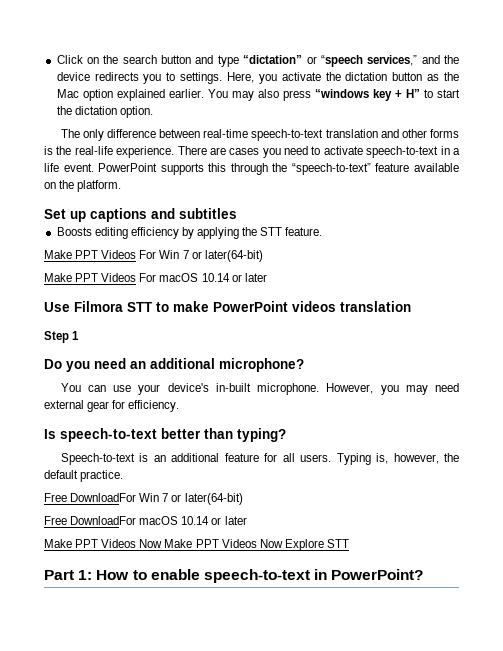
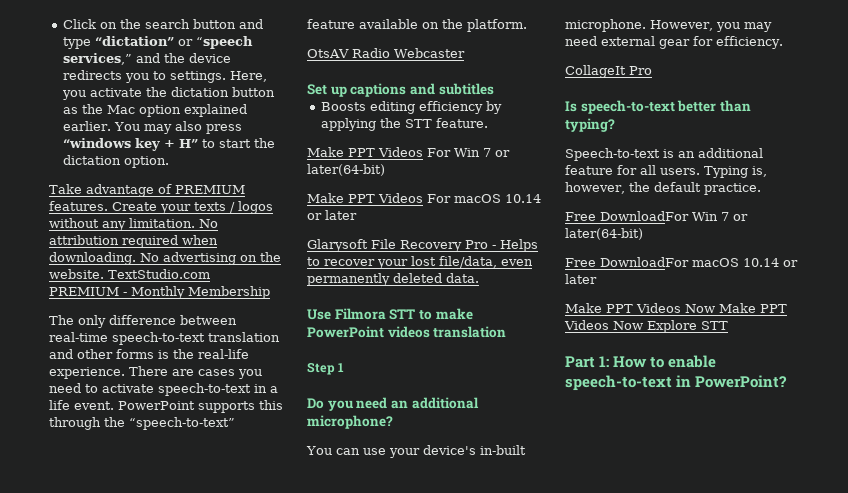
(153, 112) none -> [49,184,245,197] [49,201,273,214] [49,218,218,231] [49,235,218,248] [49,252,281,265] [49,269,210,279] [49,286,270,299] // Take advantage of PREMIUM features. Create your texts / logos without any limitation. No attribution required when downloading. No advertising on the website. TextStudio.com PREMIUM - Monthly Membership
(122, 186) none -> [307,48,465,58] // OtsAV Radio Webcaster
(267, 277) none -> [307,239,538,252] [307,256,533,269] [307,273,479,286] // Glarysoft File Recovery Pro - Helps to recover your lost file/data, even permanently deleted data.
(180, 406) none -> [565,65,652,78] // CollageIt Pro

